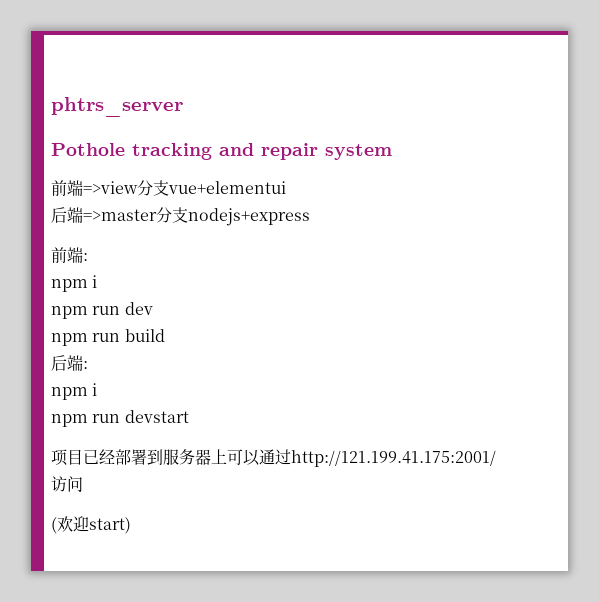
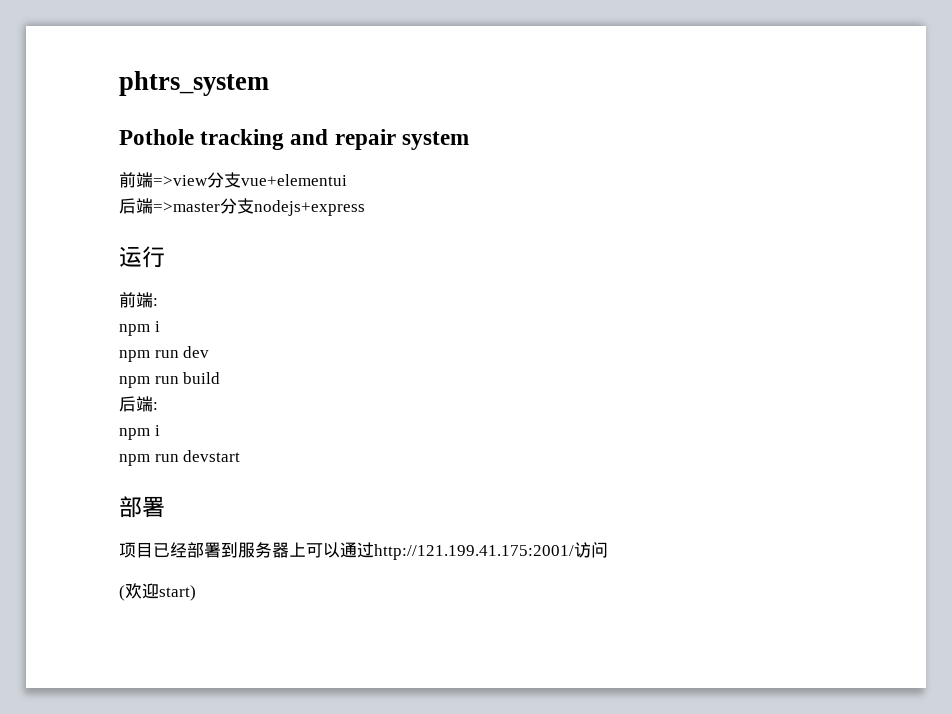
[51,97,183,117] phtrs_server -> [119,71,269,96] phtrs_system
(310, 217) none -> [119,246,165,268] // 运行
(189, 416) none -> [119,496,165,518] // 部署

